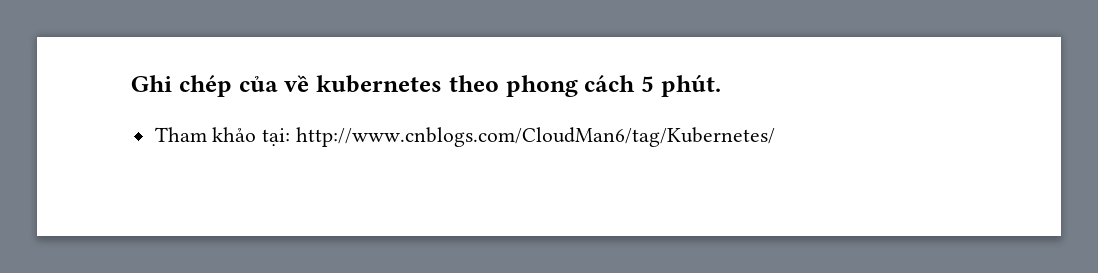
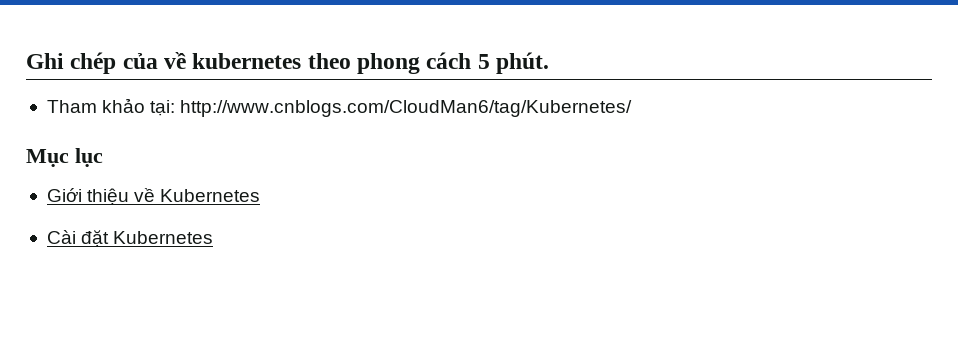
(776, 137) none -> [26,148,103,167] [46,188,261,205] [46,230,214,247] // Mục lục // Giới thiệu về Kubernetes // Cài đặt Kubernetes

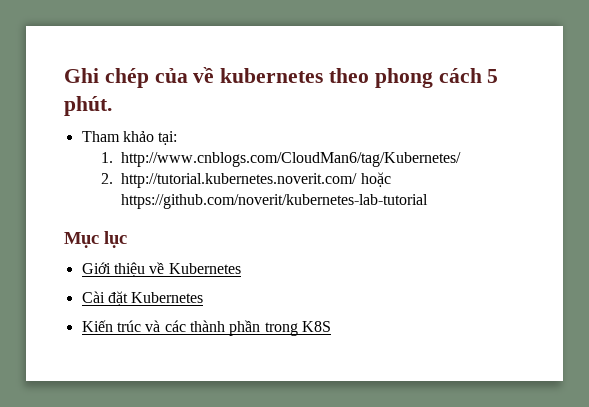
(176, 108) none -> [101,152,114,163] // 1.
(633, 108) none -> [101,172,391,188] [121,194,429,209] // 2. http://tutorial.kubernetes.noverit.com/ hoặc https://github.com/noverit/kubernetes-lab-tutorial
(214, 237) none -> [81,320,331,336] // Kiến trúc và các thành phần trong K8S

